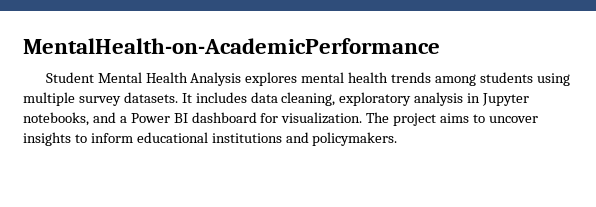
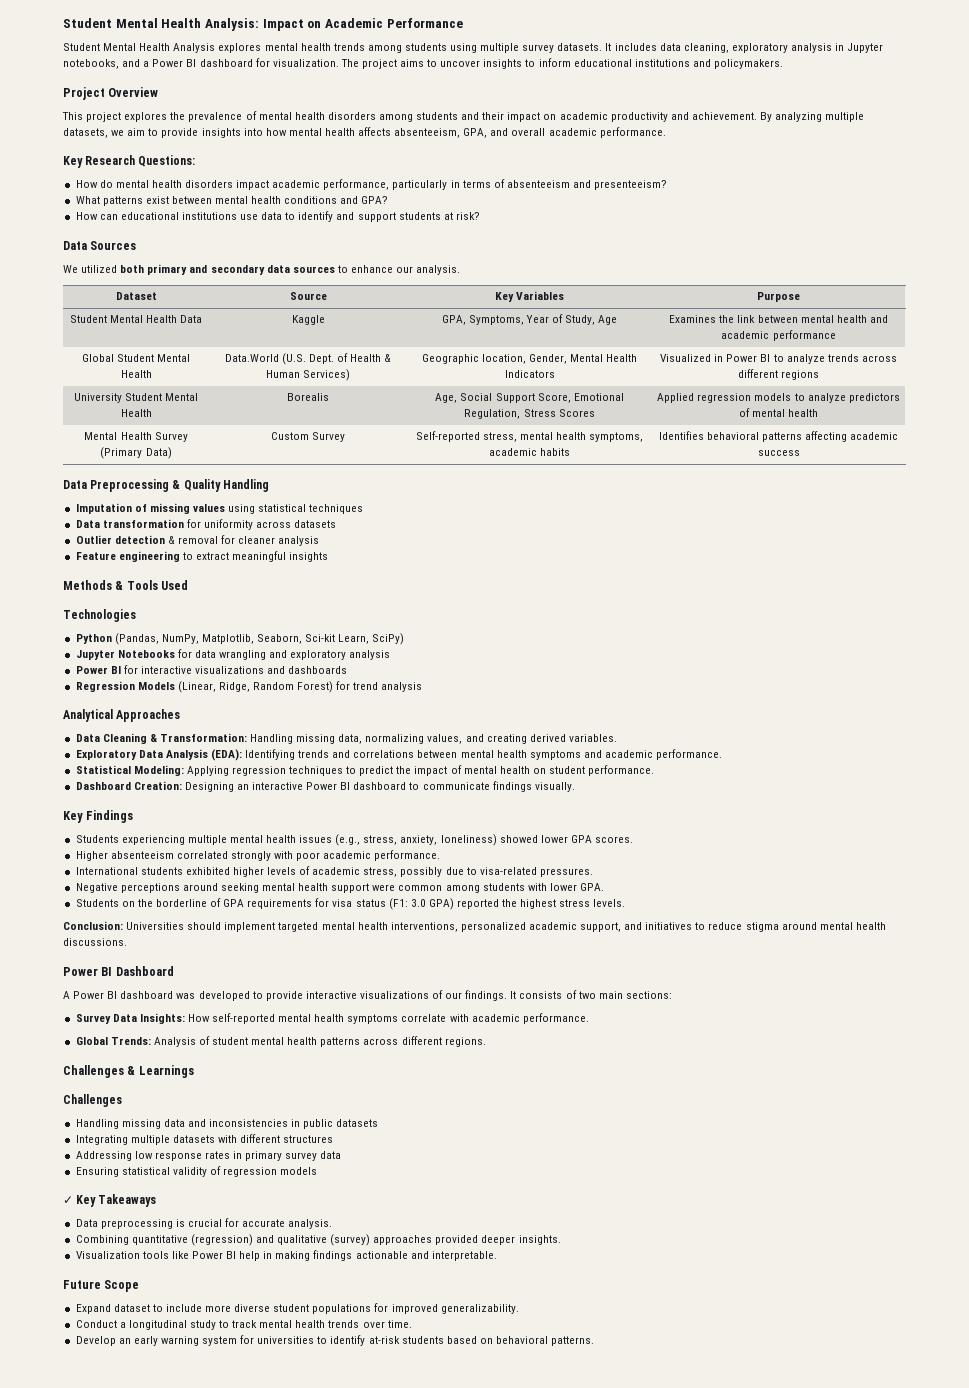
[23,38,440,54] MentalHealth-on-AcademicPerformance -> [63,18,463,31] Student Mental Health Analysis: Impact on Academic Performance
(398, 139) none -> [63,87,159,100] [62,111,865,122] [63,127,666,138] [63,155,196,168] [75,179,668,190] [75,196,389,206] [75,211,480,222] [63,241,137,250] [63,264,461,275] [115,292,157,300] [289,292,327,300] [494,291,565,302] [757,292,800,302] [69,315,203,323] [291,315,325,325] [441,314,618,325] [669,315,888,323] [721,330,836,341] [81,354,191,362] [120,370,152,378] [224,353,392,365] [265,369,351,381] [421,354,638,364] [504,370,555,378] [660,354,897,364] [737,369,820,380] [73,393,199,403] [120,409,152,417] [287,393,329,401] [435,393,624,403] [464,409,595,419] [657,393,900,403] [738,408,819,417] [84,432,188,442] [100,447,172,459] [270,432,346,442] [415,431,644,442] [488,448,571,456] [658,431,899,442] [757,450,800,456] [63,479,269,492] [75,503,364,514] [75,519,337,530] [75,535,320,546] [75,551,329,562] [63,580,189,590] [63,609,136,622] [75,633,405,645] [75,649,391,660] [75,665,348,674] [75,681,423,693] [63,709,181,722] [75,733,617,744] [75,749,723,761] [75,765,655,776] [75,781,575,792] [63,810,134,823] [75,834,634,846] [75,850,441,861] [75,866,593,877] [75,883,605,893] [75,898,626,910] [63,921,886,932] [63,938,127,946] [63,966,174,976] [63,990,672,1001] [75,1013,589,1024] [75,1036,486,1047] [63,1065,194,1078] [63,1094,122,1107] [75,1119,379,1129] [75,1134,334,1145] [75,1151,342,1161] [75,1166,318,1177] [63,1194,157,1207] [75,1218,333,1229] [75,1234,561,1246] [75,1250,497,1261] [63,1280,140,1292] [75,1303,519,1314] [75,1320,412,1330] [75,1335,595,1346] // Project Overview // This project explores the prevalence of mental health disorders among students and their impact on academic productivity and achievement. By analyzing multiple datasets, we aim to provide insights into how mental health affects absenteeism, GPA, and overall academic performance. // Key Research Questions: // How do mental health disorders impact academic performance, particularly in terms of absenteeism and presenteeism? // What patterns exist between mental health conditions and GPA? // How can educational institutions use data to identify and support students at risk? // Data Sources // We utilized both primary and secondary data sources to enhance our analysis. // Dataset | Source | Key Variables | Purpose // Student Mental Health Data | Kaggle | GPA, Symptoms, Year of Study, Age | Examines the link between mental health and academic performance // Global Student Mental Health | Data.World (U.S. Dept. of Health & Human Services) | Geographic location, Gender, Mental Health Indicators | Visualized in Power BI to analyze trends across different regions // University Student Mental Health | Borealis | Age, Social Support Score, Emotional Regulation, Stress Scores | Applied regression models to analyze predictors of mental health // Mental Health Survey (Primary Data) | Custom Survey | Self-reported stress, mental health symptoms, academic habits | Identifies behavioral patterns affecting academic success // Data Preprocessing & Quality Handling // Imputation of missing values using statistical techniques // Data transformation for uniformity across datasets // Outlier detection & removal for cleaner analysis // Feature engineering to extract meaningful insights // Methods & Tools Used // Technologies // Python (Pandas, NumPy, Matplotlib, Seaborn, Sci-kit Learn, SciPy) // Jupyter Notebooks for data wrangling and exploratory analysis // Power BI for interactive visualizations and dashboards // Regression Models (Linear, Ridge, Random Forest) for trend analysis // Analytical Approaches // Data Cleaning & Transformation: Handling missing data, normalizing values, and creating derived variables. // Exploratory Data Analysis (EDA): Identifying trends and correlations between mental health symptoms and academic performance. // Statistical Modeling: Applying regression techniques to predict the impact of mental health on student performance. // Dashboard Creation: Designing an interactive Power BI dashboard to communicate findings visually. // Key Findings // Students experiencing multiple mental health issues (e.g., stress, anxiety, loneliness) showed lower GPA scores. // Higher absenteeism correlated strongly with poor academic performance. // International students exhibited higher levels of academic stress, possibly due to visa-related pressures. // Negative perceptions around seeking mental health support were common among students with lower GPA. // Students on the borderline of GPA requirements for visa status (F1: 3.0 GPA) reported the highest stress levels. // Conclusion: Universities should implement targeted mental health interventions, personalized academic support, and initiatives to reduce stigma around mental health discussions. // Power BI Dashboard // A Power BI dashboard was developed to provide interactive visualizations of our findings. It consists of two main sections: // Survey Data Insights: How self-reported mental health symptoms correlate with academic performance. // Global Trends: Analysis of student mental health patterns across different regions. // Challenges & Learnings // Challenges // Handling missing data and inconsistencies in public datasets // Integrating multiple datasets with different structures // Addressing low response rates in primary survey data // Ensuring statistical validity of regression models // ✓ Key Takeaways // Data preprocessing is crucial for accurate analysis. // Combining quantitative (regression) and qualitative (survey) approaches provided deeper insights. // Visualization tools like Power BI help in making findings actionable and interpretable. // Future Scope // Expand dataset to include more diverse student populations for improved generalizability. // Conduct a longitudinal study to track mental health trends over time. // Develop an early warning system for universities to identify at-risk students based on behavioral patterns.

